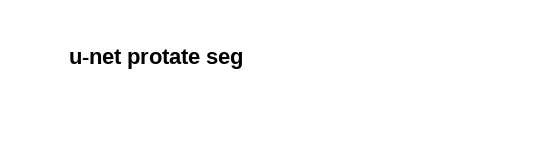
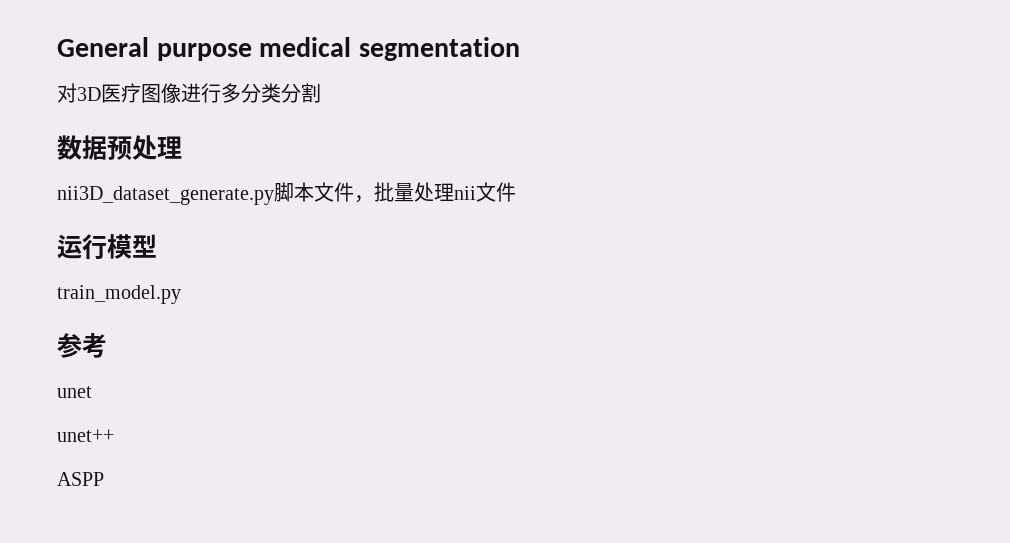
[69,49,243,69] u-net protate seg -> [57,37,520,61] [57,83,321,103] [57,135,182,160] [57,182,516,205] [57,234,157,260] [57,285,181,304] [57,333,107,358] [57,386,92,398] [57,429,114,442] [57,472,104,486] General purpose medical segmentation // 对3D医疗图像进行多分类分割 // 数据预处理 // nii3D_dataset_generate.py脚本文件，批量处理nii文件 // 运行模型 // train_model.py // 参考 // unet // unet++ // ASPP

